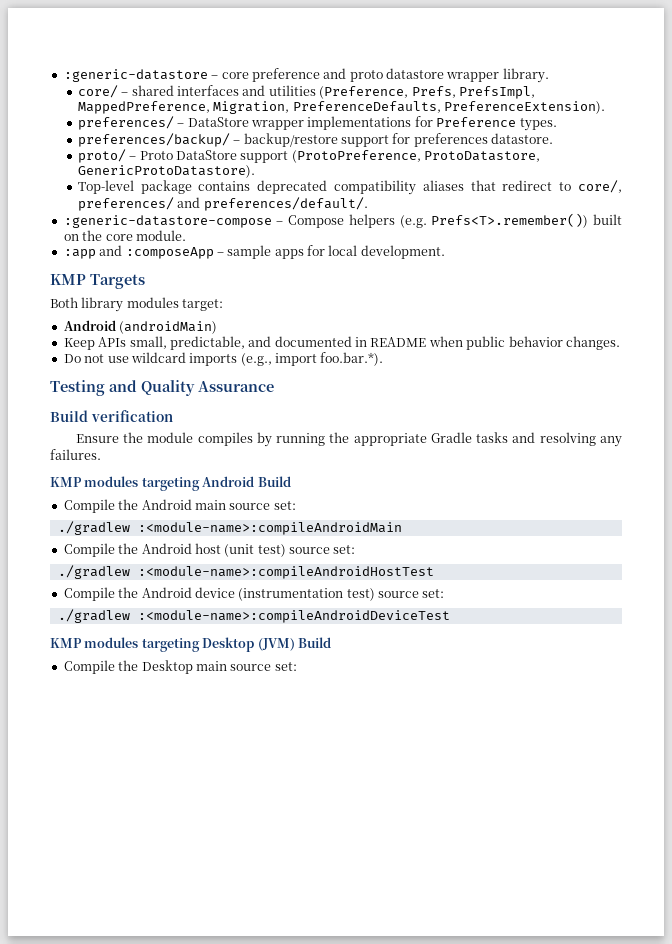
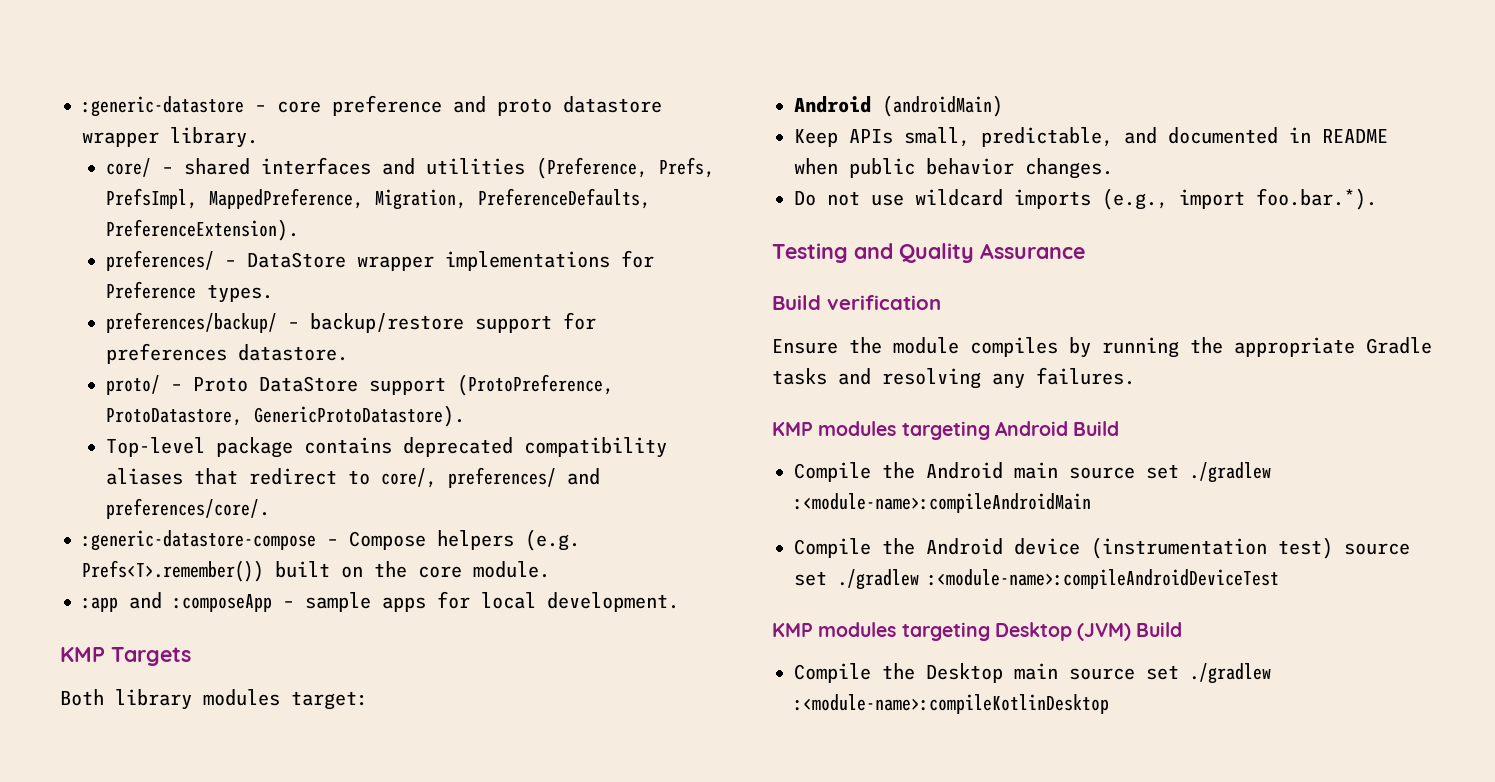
[203,197,368,211] preferences/default/. -> [105,498,270,519] preferences/core/.
[273,501,296,510] set: // -> [1146,464,1179,479] set
[63,543,356,557] [57,565,434,579] // Compile the Android host (unit test) source set: // ./gradlew :<module-name>:compileAndroidHostTest -> (1091, 503) none
[422,589,445,598] set: // -> [794,571,827,586] set
[274,662,297,671] set: -> [1146,663,1271,684] [794,694,1109,714] set ./gradlew :<module-name>:compileKotlinDesktop

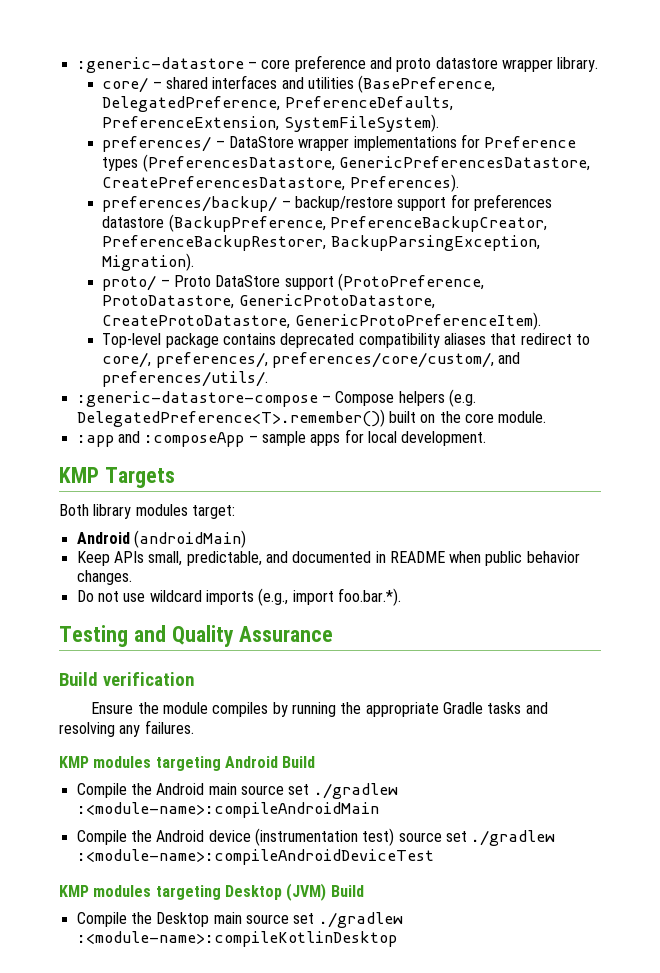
[535,157,715,179] [105,188,651,210] [105,219,299,241] (Preference, Prefs, PrefsImpl, MappedPreference, Migration, PreferenceDefaults, PreferenceExtension). -> [358,75,496,93] [102,96,453,112] [102,114,439,132] (BasePreference, DelegatedPreference, PreferenceDefaults, PreferenceExtension, SystemFileSystem).
[206,284,273,303] types. -> [102,154,590,172] [102,174,459,192] types (PreferencesDatastore, GenericPreferencesDatastore, CreatePreferencesDatastore, Preferences).
[237,344,348,361] datastore. -> [102,214,547,232] [102,235,540,251] [102,253,195,271] datastore (BackupPreference, PreferenceBackupCreator, PreferenceBackupRestorer, BackupParsingException, Migration).
[253,405,465,427] GenericProtoDatastore). -> [238,294,435,309] [102,312,541,330] GenericProtoDatastore, CreateProtoDatastore, GenericProtoPreferenceItem).
[447,467,600,488] [105,498,270,519] preferences/ and preferences/core/. -> [155,352,521,368] [102,371,269,387] preferences/, preferences/core/custom/, and preferences/utils/.
[82,560,264,582] Prefs<T>.remember()) -> [76,409,385,427] DelegatedPreference<T>.remember())

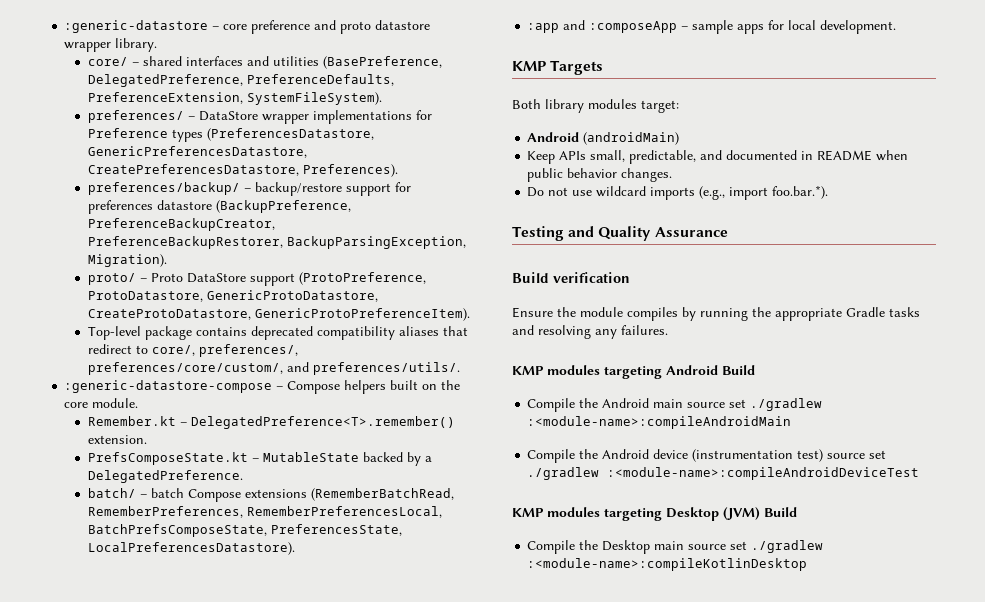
[448,389,476,407] [76,409,385,427] (e.g. DelegatedPreference<T>.remember()) -> (387, 387) none
(547, 417) none -> [87,416,455,429] [87,435,147,444] [87,452,432,466] [87,470,243,483] [87,488,454,502] [87,506,442,518] [87,524,402,537] [87,542,295,555] // Remember.kt – DelegatedPreference<T>.remember() extension. // PrefsComposeState.kt – MutableState backed by a DelegatedPreference. // batch/ – batch Compose extensions (RememberBatchRead, RememberPreferences, RememberPreferencesLocal, BatchPrefsComposeState, PreferencesState, LocalPreferencesDatastore).

